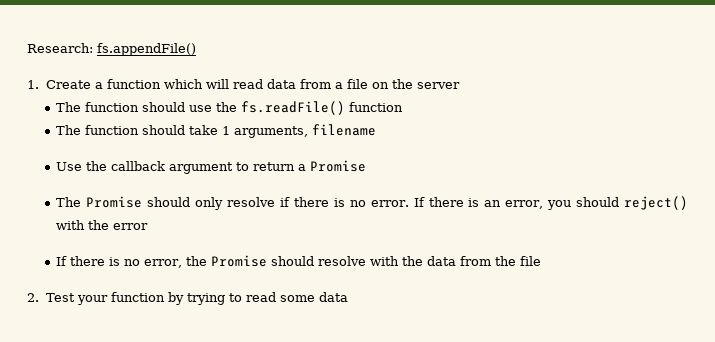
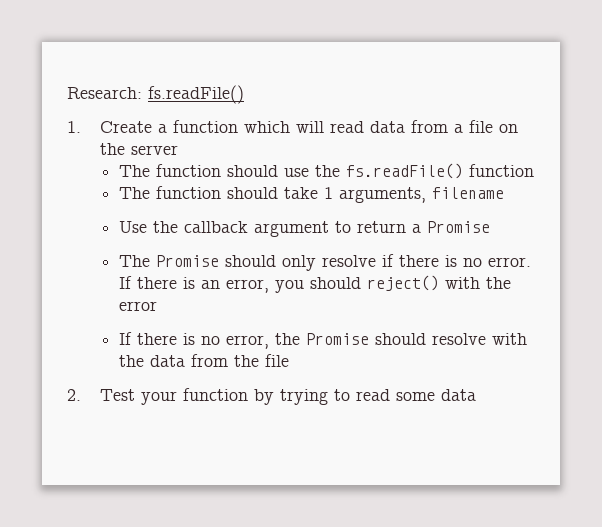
[97,43,196,56] fs.appendFile() -> [148,85,244,104] fs.readFile()

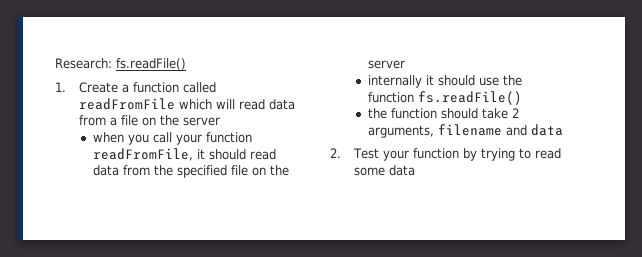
(238, 126) none -> [182,82,216,93] [78,98,175,110] called readFromFile
[119,164,222,177] The function -> [93,132,253,145] [93,148,277,161] [93,165,290,178] [368,60,406,69] [368,75,435,88] when you call your function readFromFile, it should read data from the specified file on the server // internally it
[346,163,535,179] [119,187,151,199] fs.readFile() function // The -> [368,91,523,105] [368,108,388,119] function fs.readFile() // the
[324,187,334,199] 1 -> [512,108,520,118] 2
[119,221,491,237] [119,254,532,271] [119,275,512,293] [119,301,158,311] [119,332,528,349] [119,354,290,367] // Use the callback argument to return a Promise // The Promise should only resolve if there is no error. If there is an error, you should reject() with the error // If there is no error, the Promise should resolve with the data from the file -> [506,124,564,136] and data

